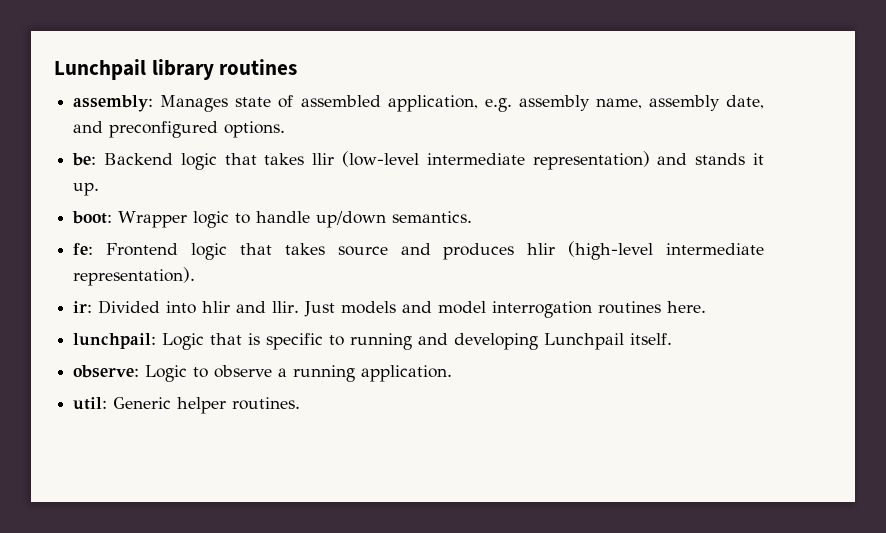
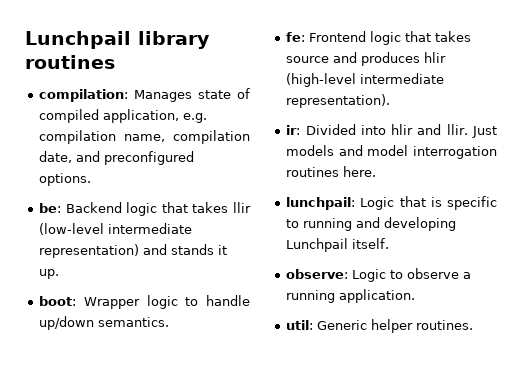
[73,95,154,112] assembly: -> [39,89,129,102] compilation:
[300,95,381,107] assembled -> [39,109,100,123] compiled
[518,95,720,111] assembly name, assembly -> [39,130,250,144] compilation name, compilation

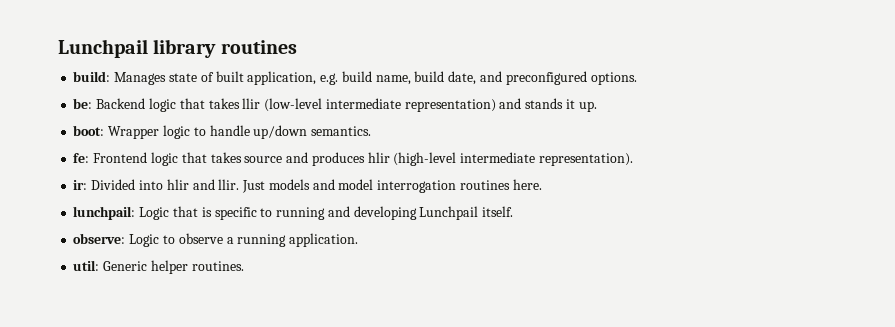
[39,89,129,102] compilation: -> [73,71,111,82] build:
[39,109,100,123] compiled -> [215,71,244,82] built
[39,130,250,144] compilation name, compilation -> [341,71,445,85] build name, build

